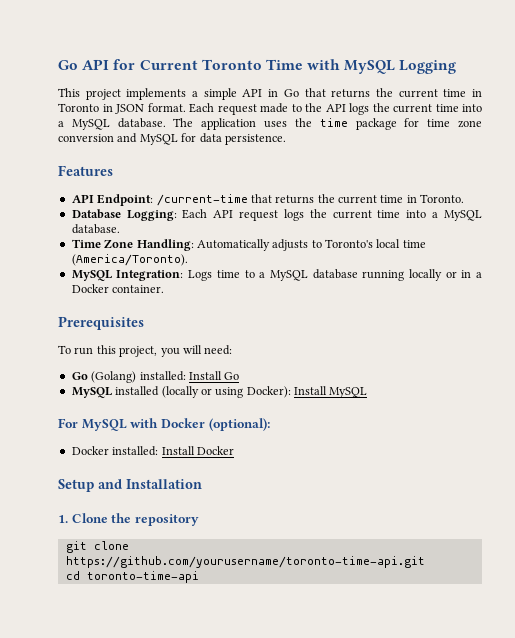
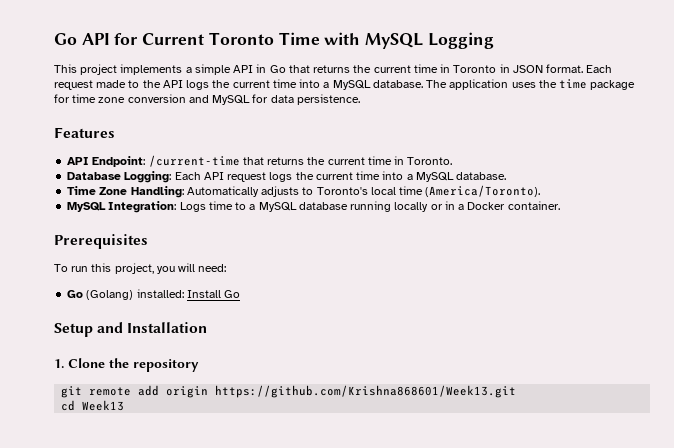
[71,386,368,398] [58,418,270,431] [71,446,234,456] // MySQL installed (locally or using Docker): Install MySQL // For MySQL with Docker (optional): // Docker installed: Install Docker -> (241, 294) none
[93,541,129,550] [65,556,425,568] clone https://github.com/yourusername/toronto-time-api.git -> [89,385,517,398] remote add origin https://github.com/Krishna868601/Week13.git
[86,571,199,583] toronto-time-api -> [82,400,125,411] Week13

